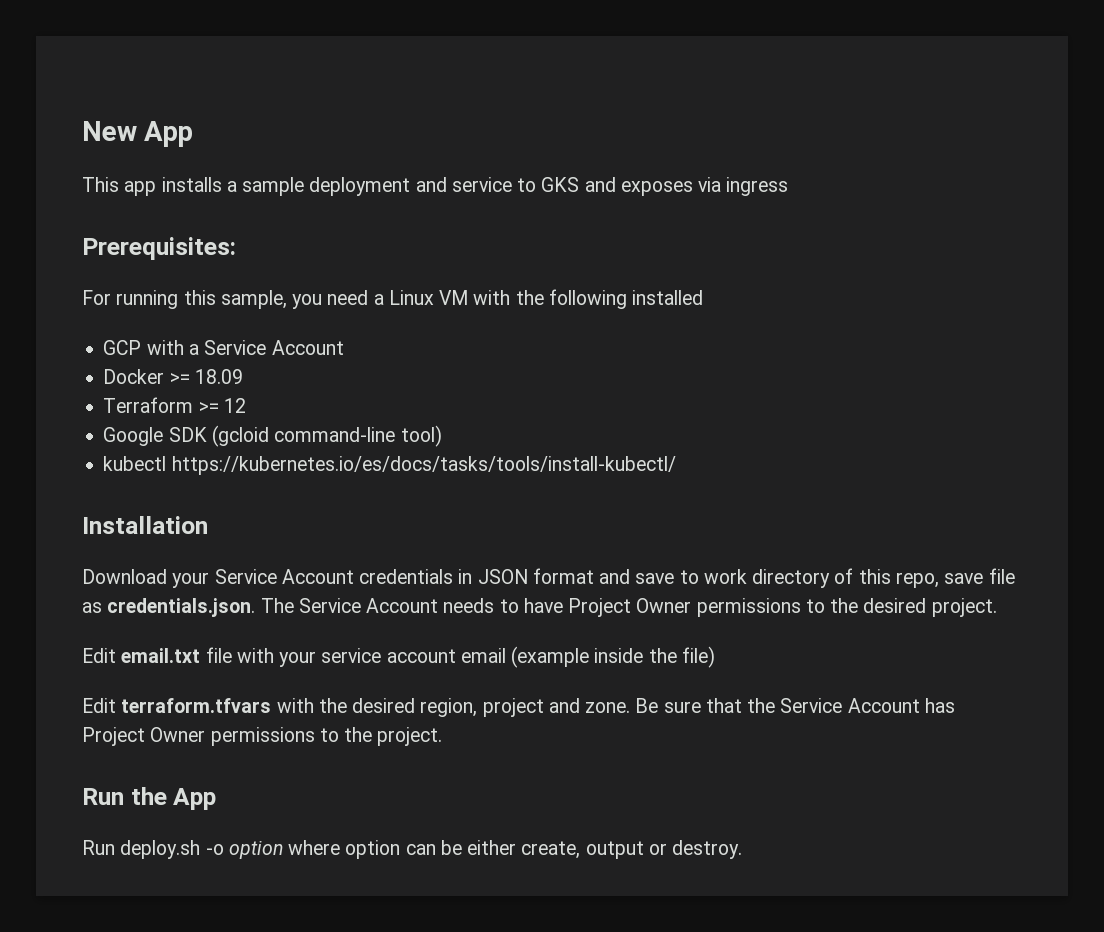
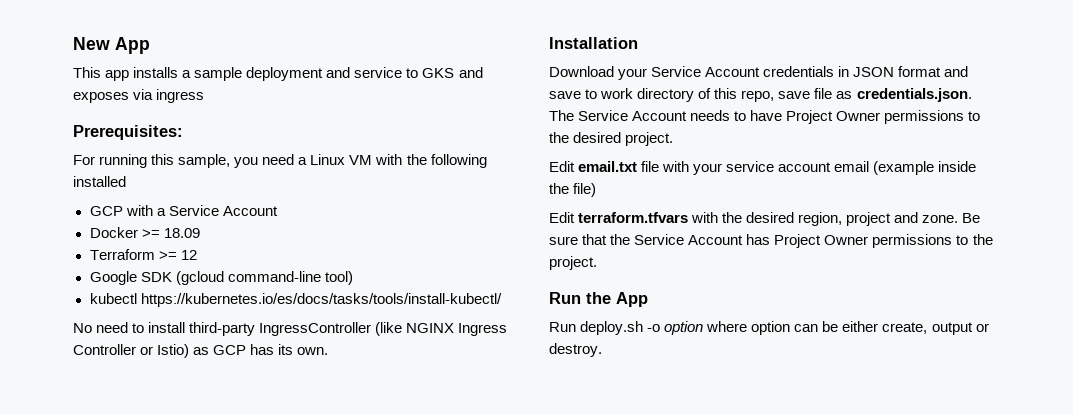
[211,425,269,447] (gcloid -> [175,271,224,285] (gcloud
(676, 465) none -> [73,322,508,336] [73,344,329,358] // No need to install third-party IngressController (like NGINX Ingress Controller or Istio) as GCP has its own.

